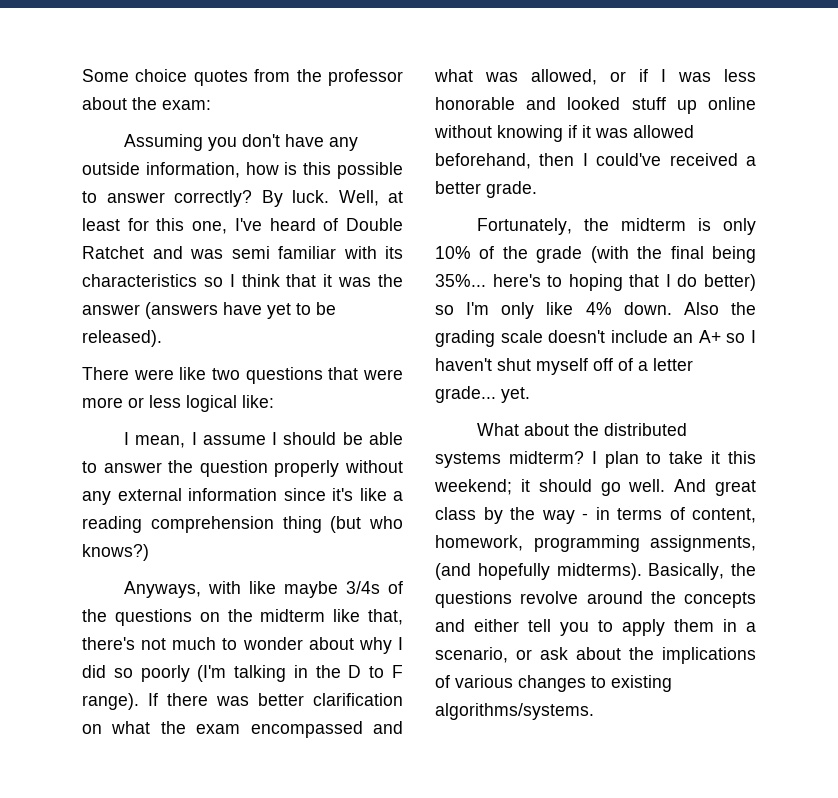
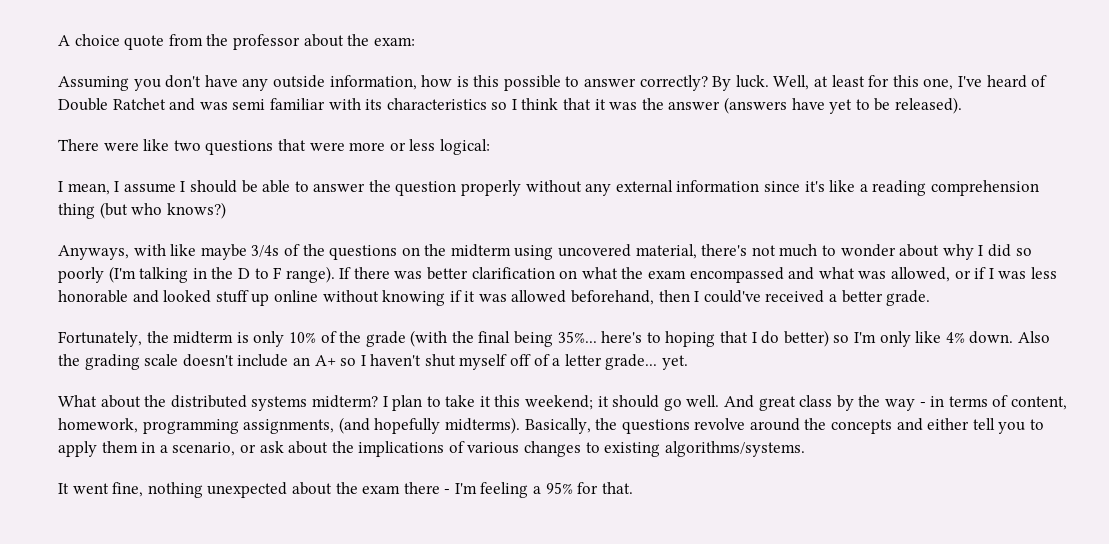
[82,69,248,86] Some choice quotes -> [58,34,165,50] A choice quote
[186,395,274,412] logical like: -> [439,139,490,155] logical:
[333,609,404,625] like that, -> [514,244,697,260] using uncovered material,
(594, 711) none -> [58,482,633,498] // It went fine, nothing unexpected about the exam there - I'm feeling a 95% for that.

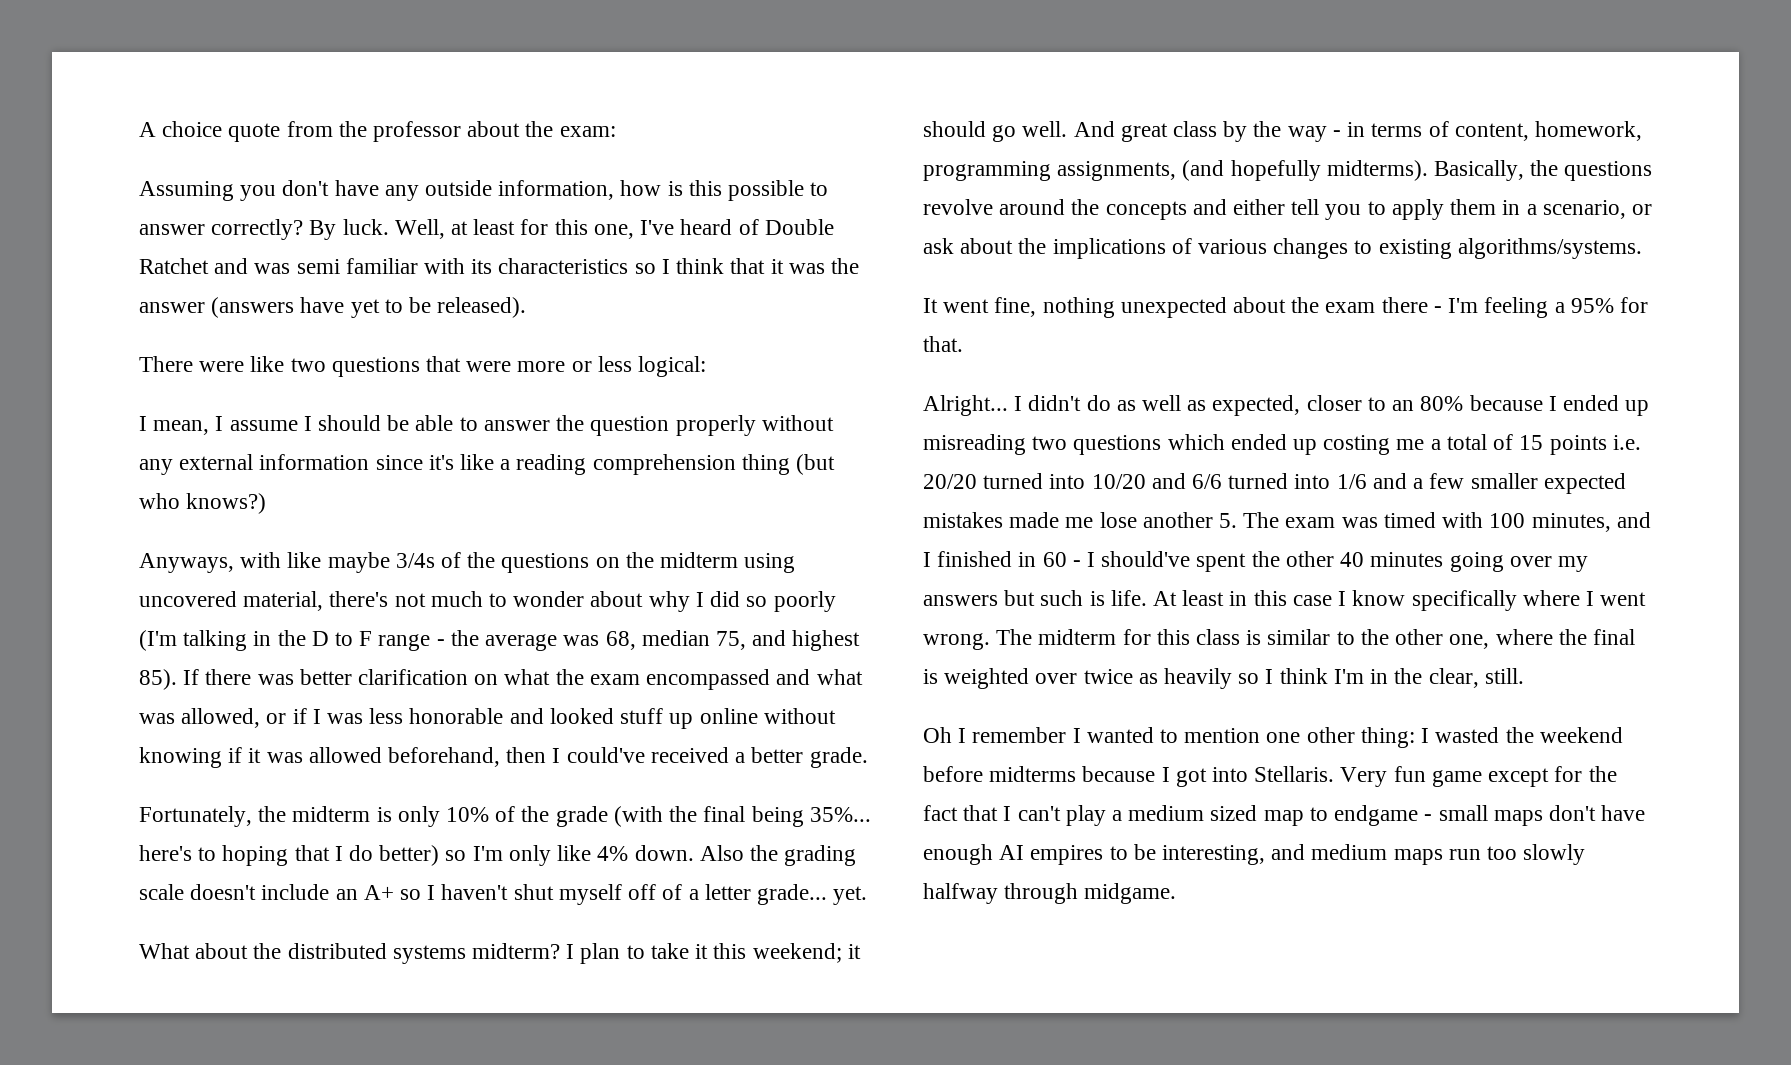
[285,266,335,283] range). -> [378,630,861,651] [139,669,177,690] range - the average was 68, median 75, and highest 85).
(633, 488) none -> [923,395,1650,416] [923,434,1641,455] [923,473,1626,494] [923,512,1651,532] [923,551,1588,572] [923,590,1647,611] [923,629,1635,650] [923,668,1524,689] [923,727,1623,748] [923,766,1617,787] [923,805,1646,826] [923,844,1586,865] [923,883,1177,904] // Alright... I didn't do as well as expected, closer to an 80% because I ended up misreading two questions which ended up costing me a total of 15 points i.e. 20/20 turned into 10/20 and 6/6 turned into 1/6 and a few smaller expected mistakes made me lose another 5. The exam was timed with 100 minutes, and I finished in 60 - I should've spent the other 40 minutes going over my answers but such is life. At least in this case I know specifically where I went wrong. The midterm for this class is similar to the other one, where the final is weighted over twice as heavily so I think I'm in the clear, still. // Oh I remember I wanted to mention one other thing: I wasted the weekend before midterms because I got into Stellaris. Very fun game except for the fact that I can't play a medium sized map to endgame - small maps don't have enough AI empires to be interesting, and medium maps run too slowly halfway through midgame.

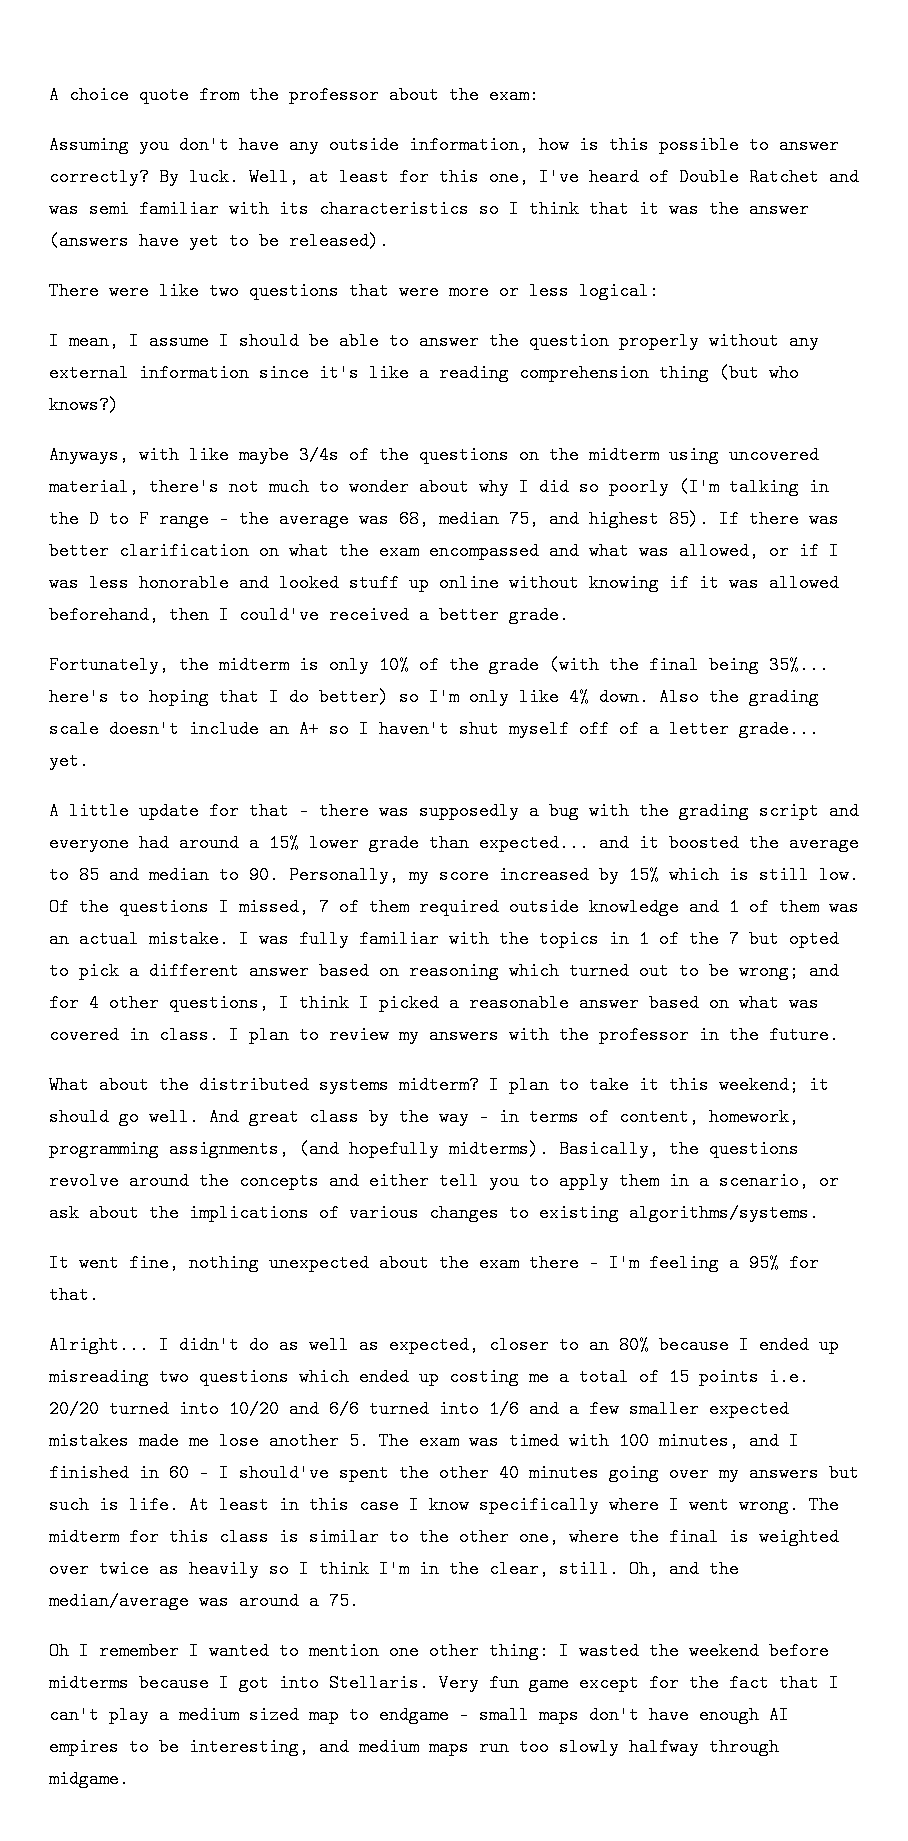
(868, 895) none -> [49,802,859,820] [49,834,859,852] [49,866,859,884] [49,898,859,916] [49,930,839,948] [49,962,839,980] [49,994,819,1012] [49,1026,839,1044] // A little update for that - there was supposedly a bug with the grading script and everyone had around a 15% lower grade than expected... and it boosted the average to 85 and median to 90. Personally, my score increased by 15% which is still low. Of the questions I missed, 7 of them required outside knowledge and 1 of them was an actual mistake. I was fully familiar with the topics in 1 of the 7 but opted to pick a different answer based on reasoning which turned out to be wrong; and for 4 other questions, I think I picked a reasonable answer based on what was covered in class. I plan to review my answers with the professor in the future.
(1524, 676) none -> [629,1560,739,1578] [49,1592,359,1610] Oh, and the median/average was around a 75.

